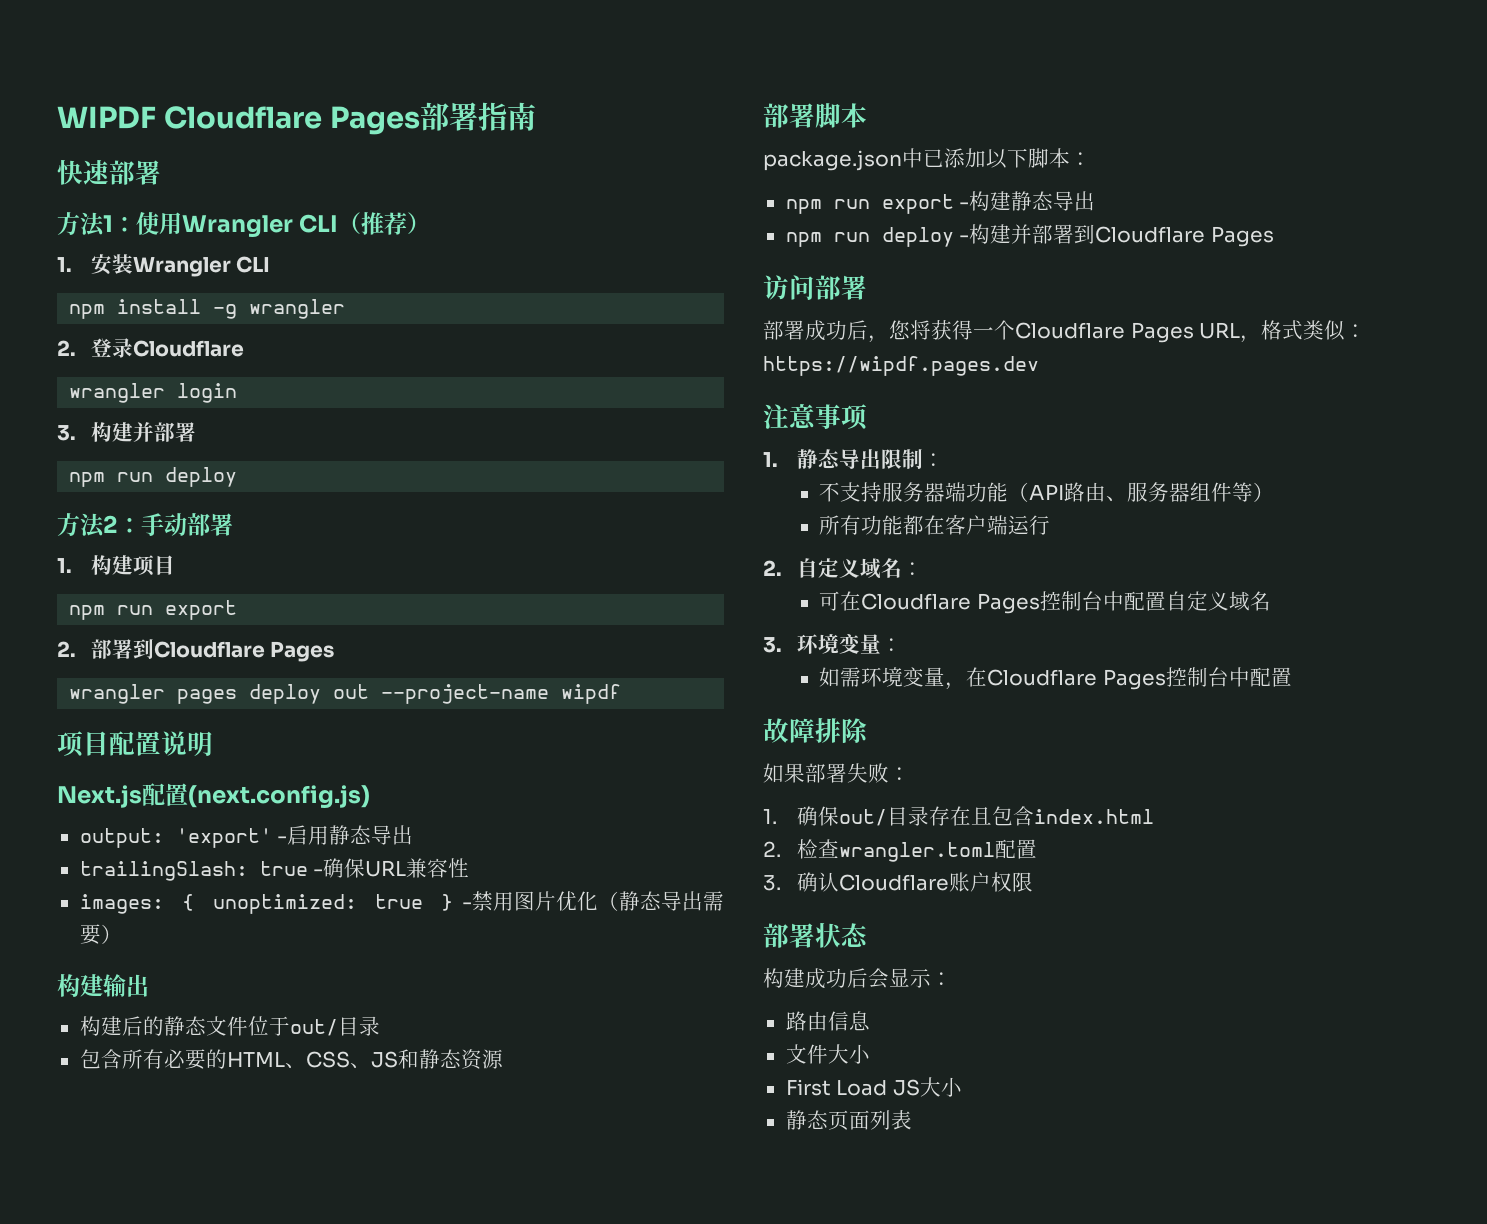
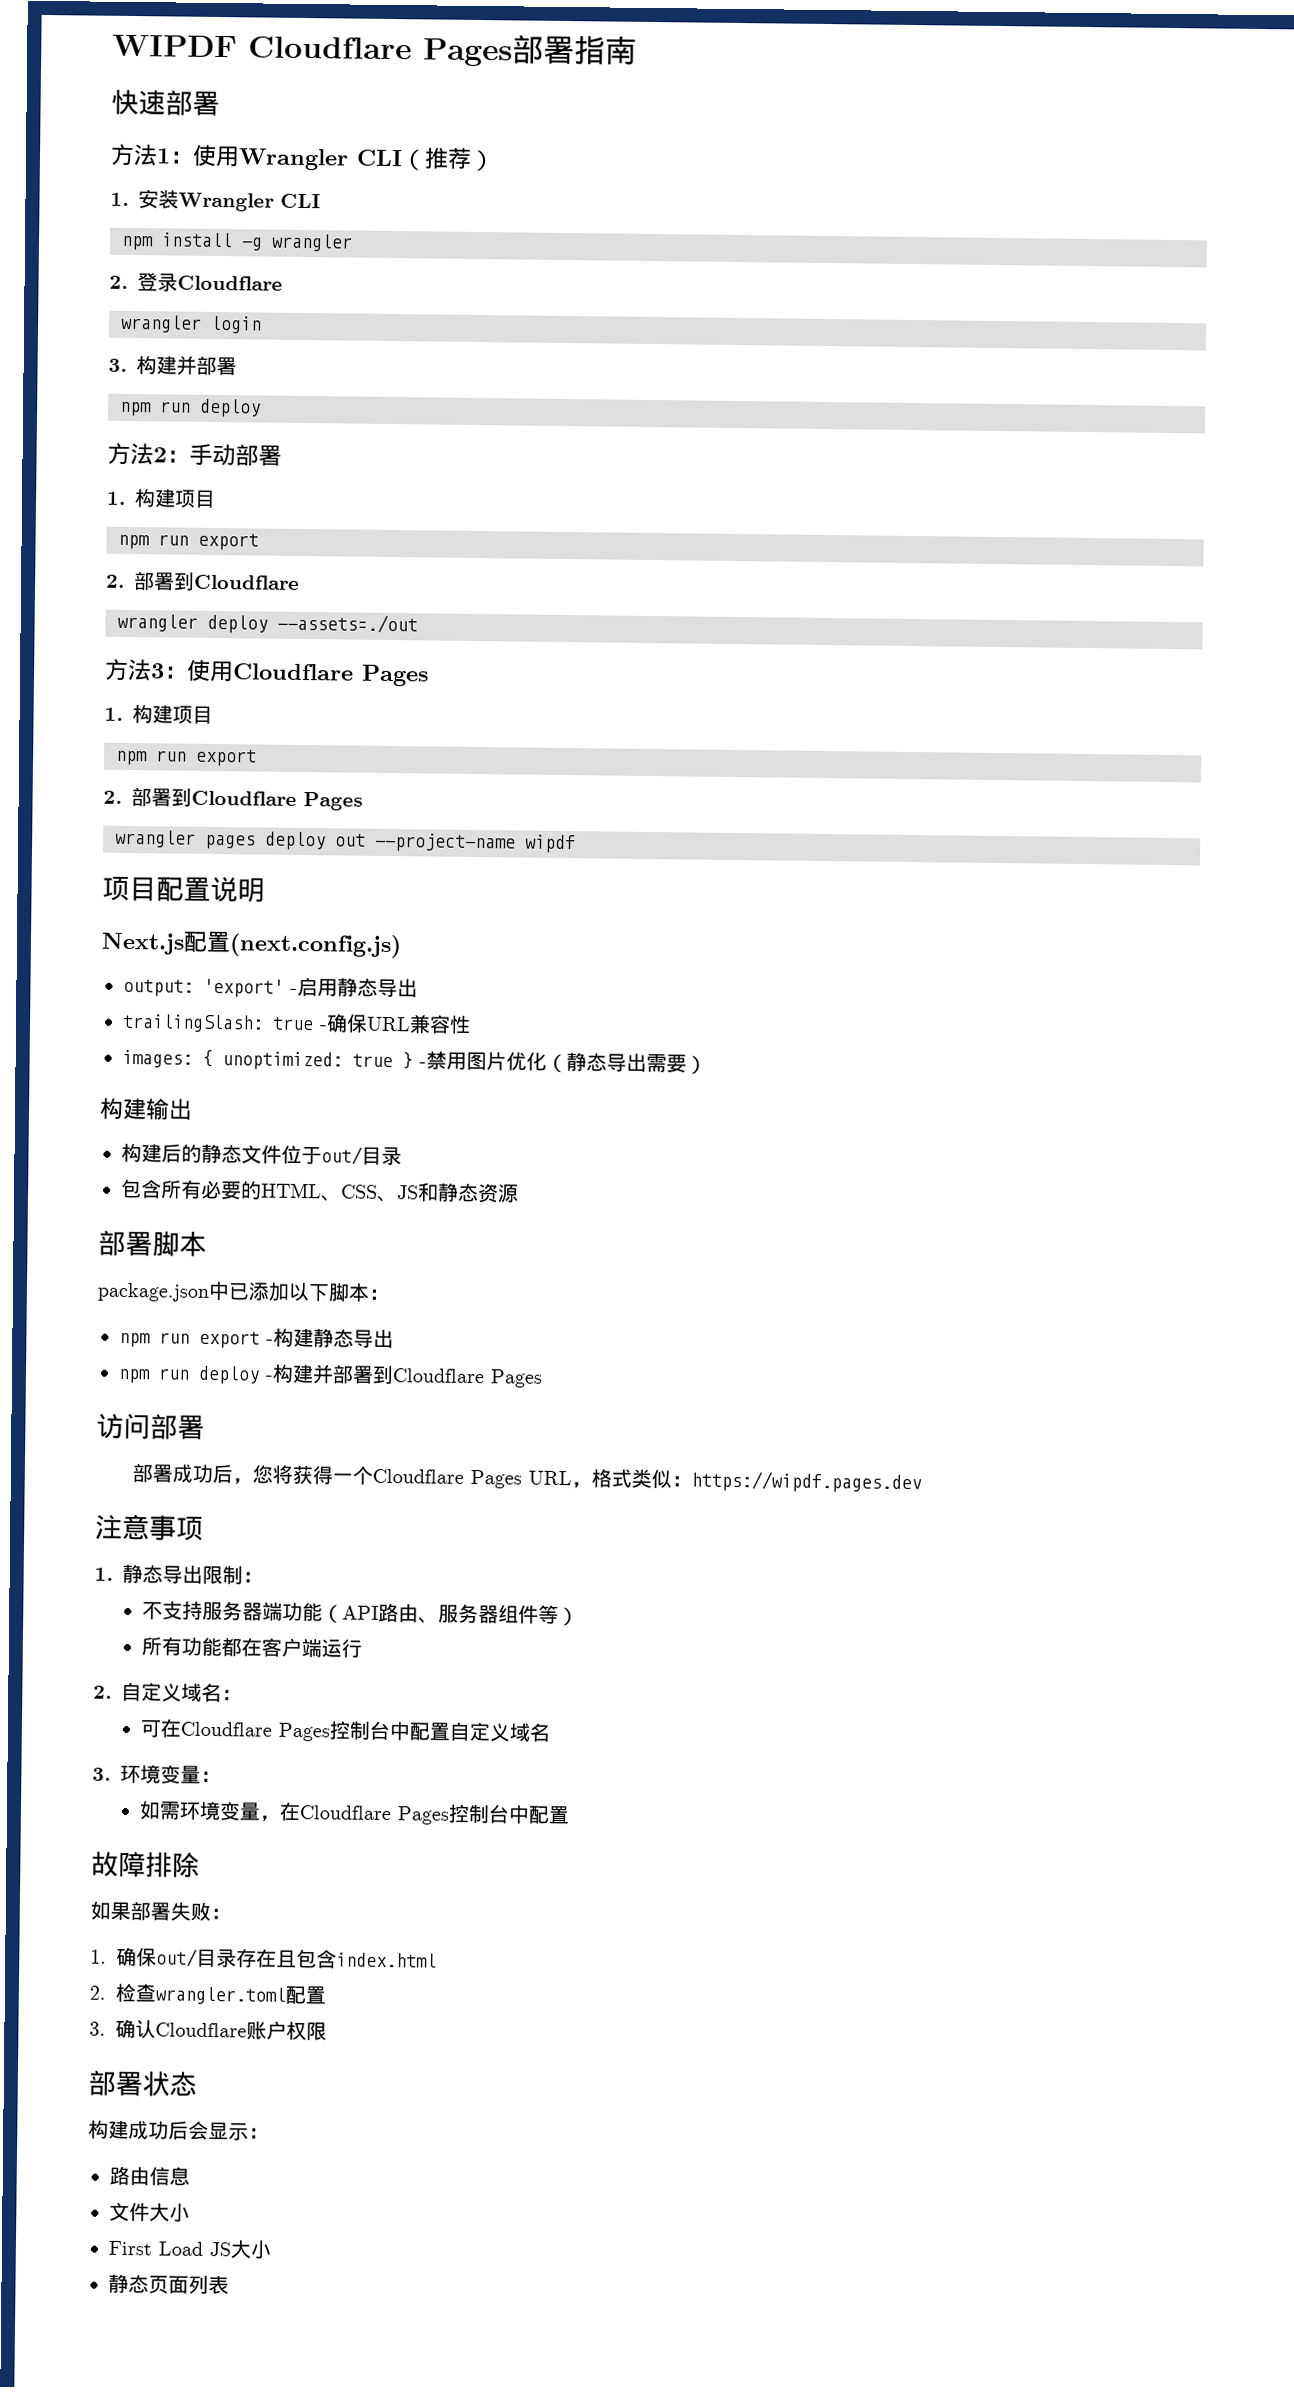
(265, 649) none -> [117,613,418,634] [104,658,429,687] [104,704,213,724] [115,748,257,767] [103,787,297,807] // wrangler deploy --assets=./out // 方法3：使用Cloudflare Pages // 1.构建项目 // npm run export // 2.部署到Cloudflare

